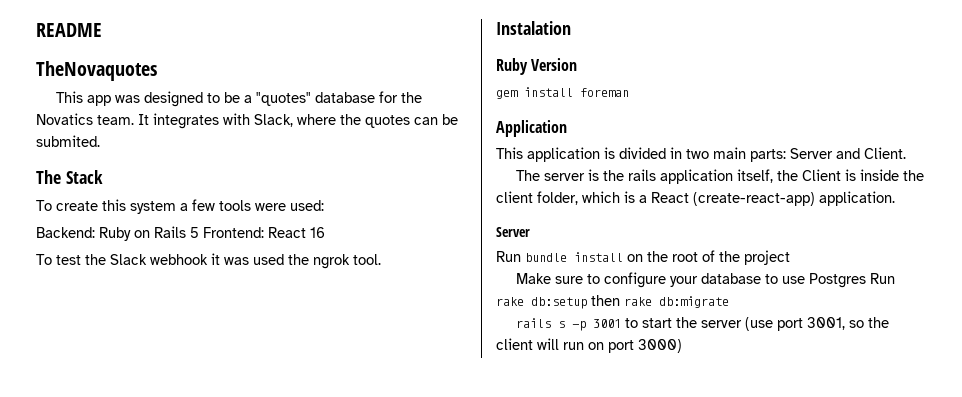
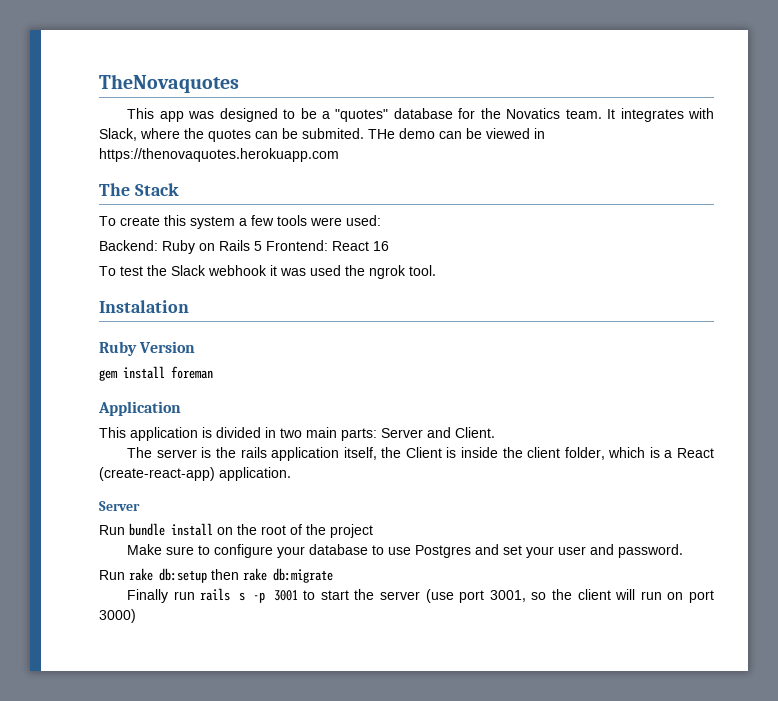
[36,23,102,37] README // -> (99, 83) none
(100, 141) none -> [368,128,545,139] [99,148,339,162] THe demo can be viewed in https://thenovaquotes.herokuapp.com
(867, 280) none -> [475,544,684,558] and set your user and password. //
(729, 302) none -> [127,589,195,603] Finally run

